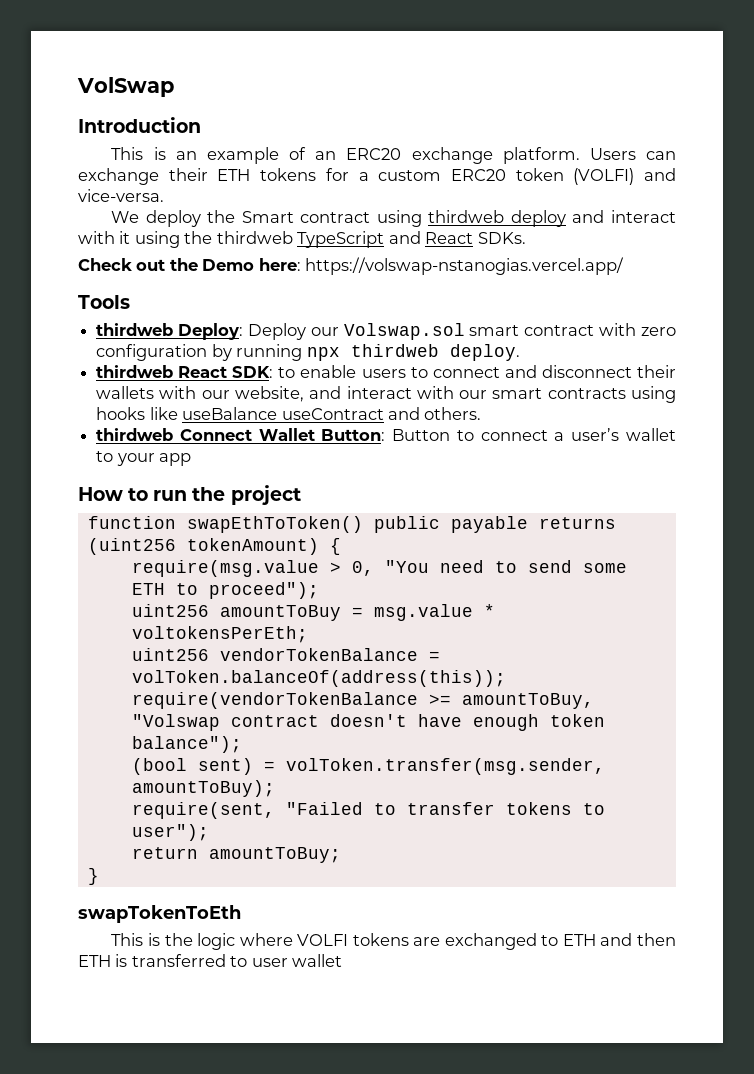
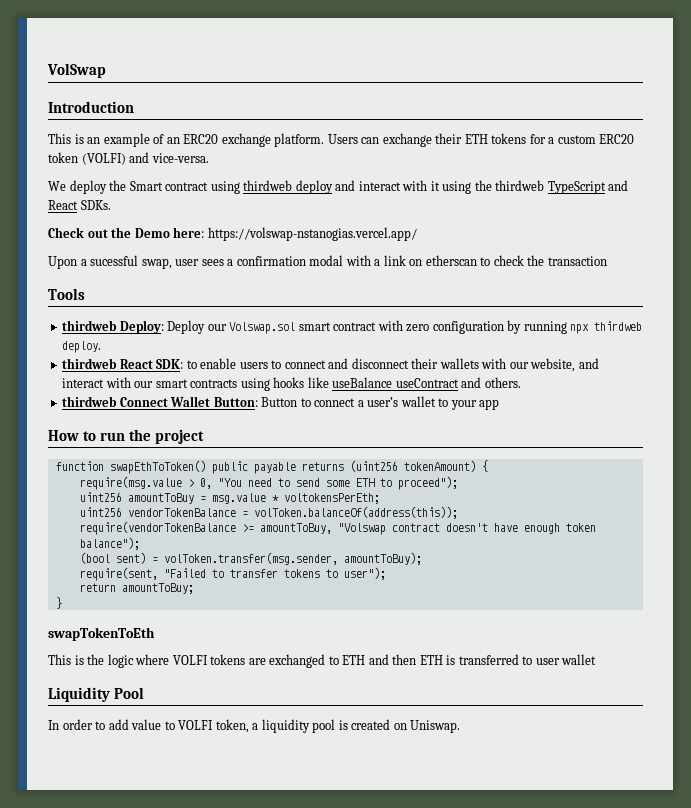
(625, 266) none -> [48,255,607,269] // Upon a sucessful swap, user sees a confirmation modal with a link on etherscan to check the transaction
(343, 960) none -> [48,687,144,702] [48,719,461,733] // Liquidity Pool // In order to add value to VOLFI token, a liquidity pool is created on Uniswap.

